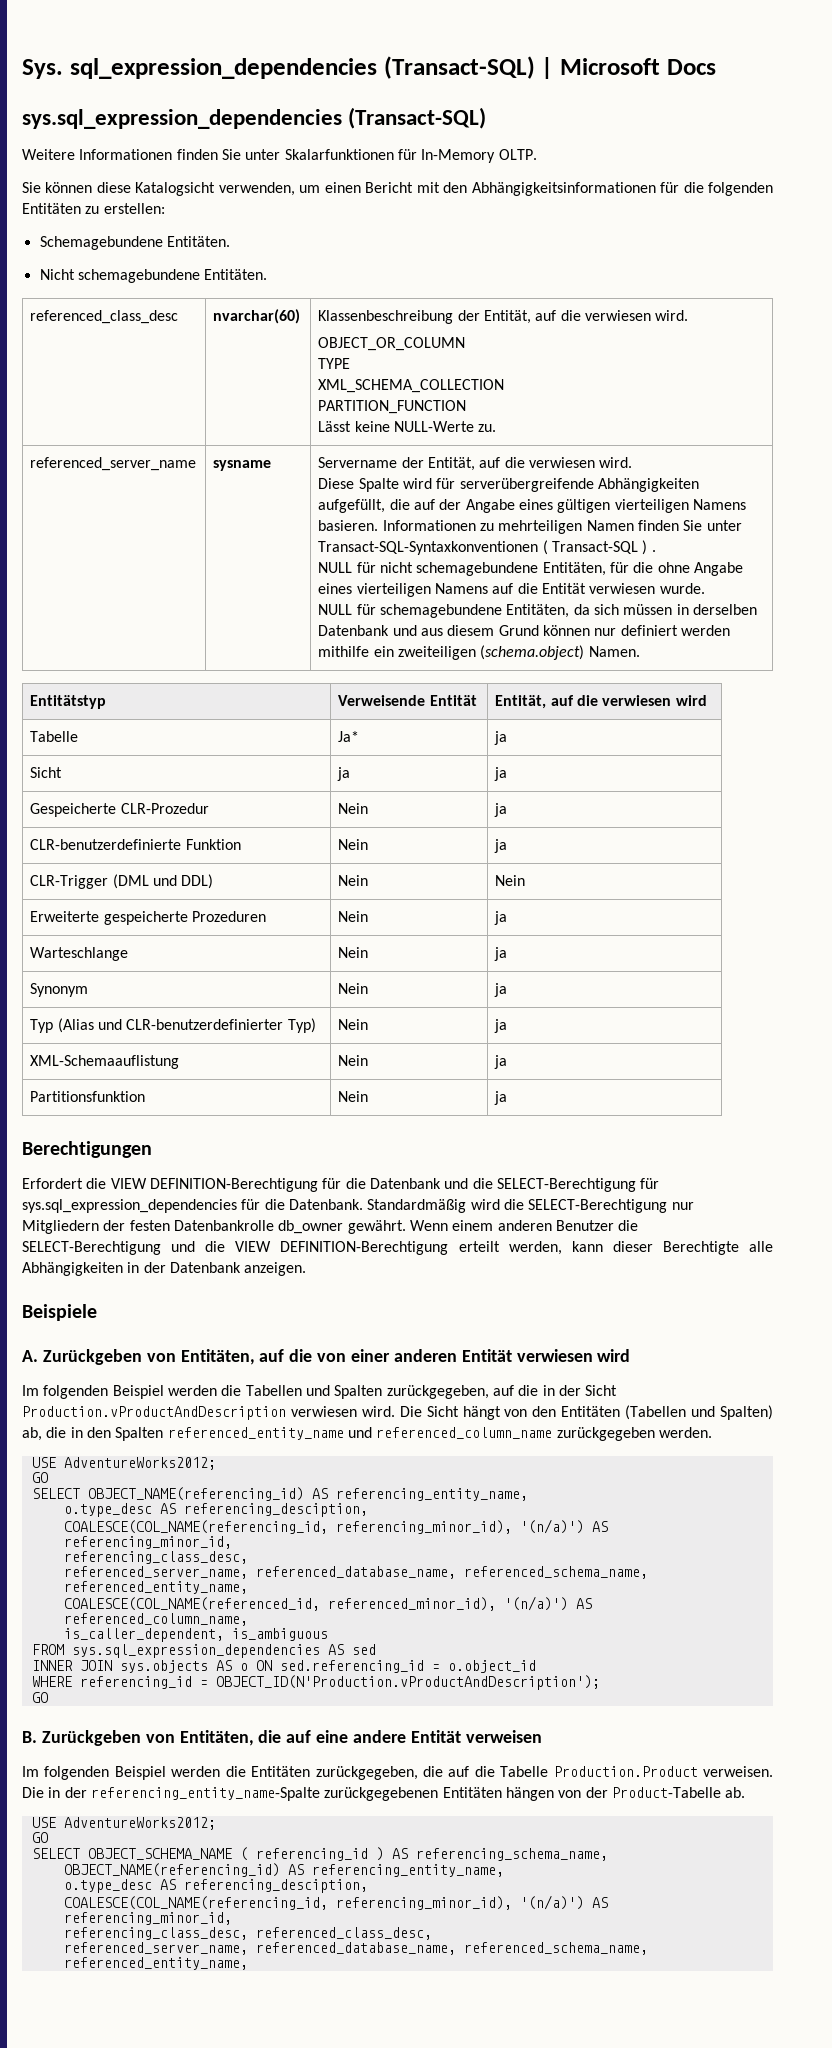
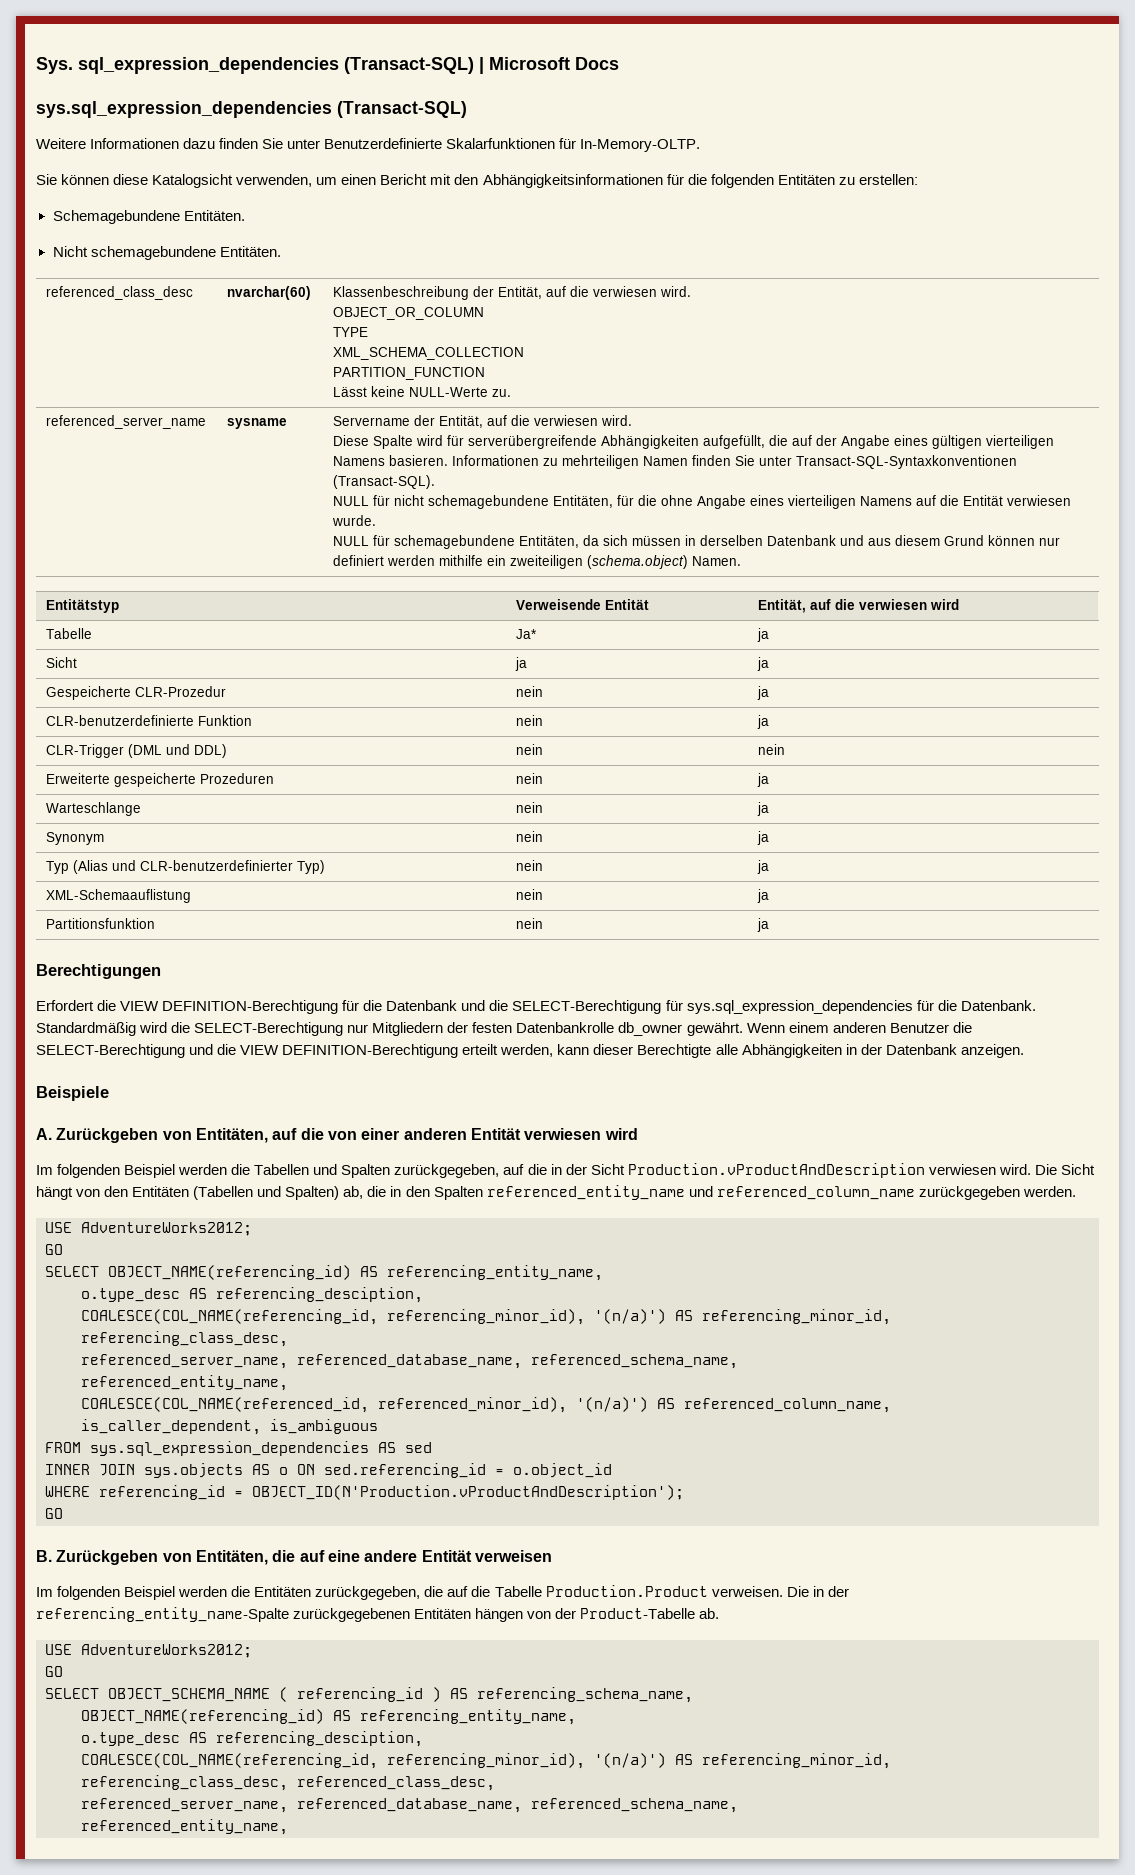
[176,149,281,160] finden Sie unter -> [183,138,443,149] dazu finden Sie unter Benutzerdefinierte
[421,149,537,163] In-Memory OLTP. -> [580,139,701,152] In-Memory-OLTP.
[542,540,656,555] ( Transact-SQL ) . -> [333,475,436,489] (Transact-SQL).
[338,803,369,814] Nein -> [516,686,544,697] nein
[338,839,369,850] Nein -> [516,715,544,726] nein
[338,875,369,886] [495,875,526,886] Nein | Nein -> [516,744,544,755] [758,744,786,755] nein | nein
[338,911,369,922] Nein -> [516,773,544,784] nein
[338,947,369,958] Nein -> [516,802,544,813] nein
[338,983,369,994] Nein -> [516,831,544,842] nein
[338,1019,369,1030] Nein -> [516,860,544,871] nein
[338,1055,369,1066] Nein -> [516,889,544,900] nein
[338,1091,369,1102] Nein -> [516,918,544,929] nein

